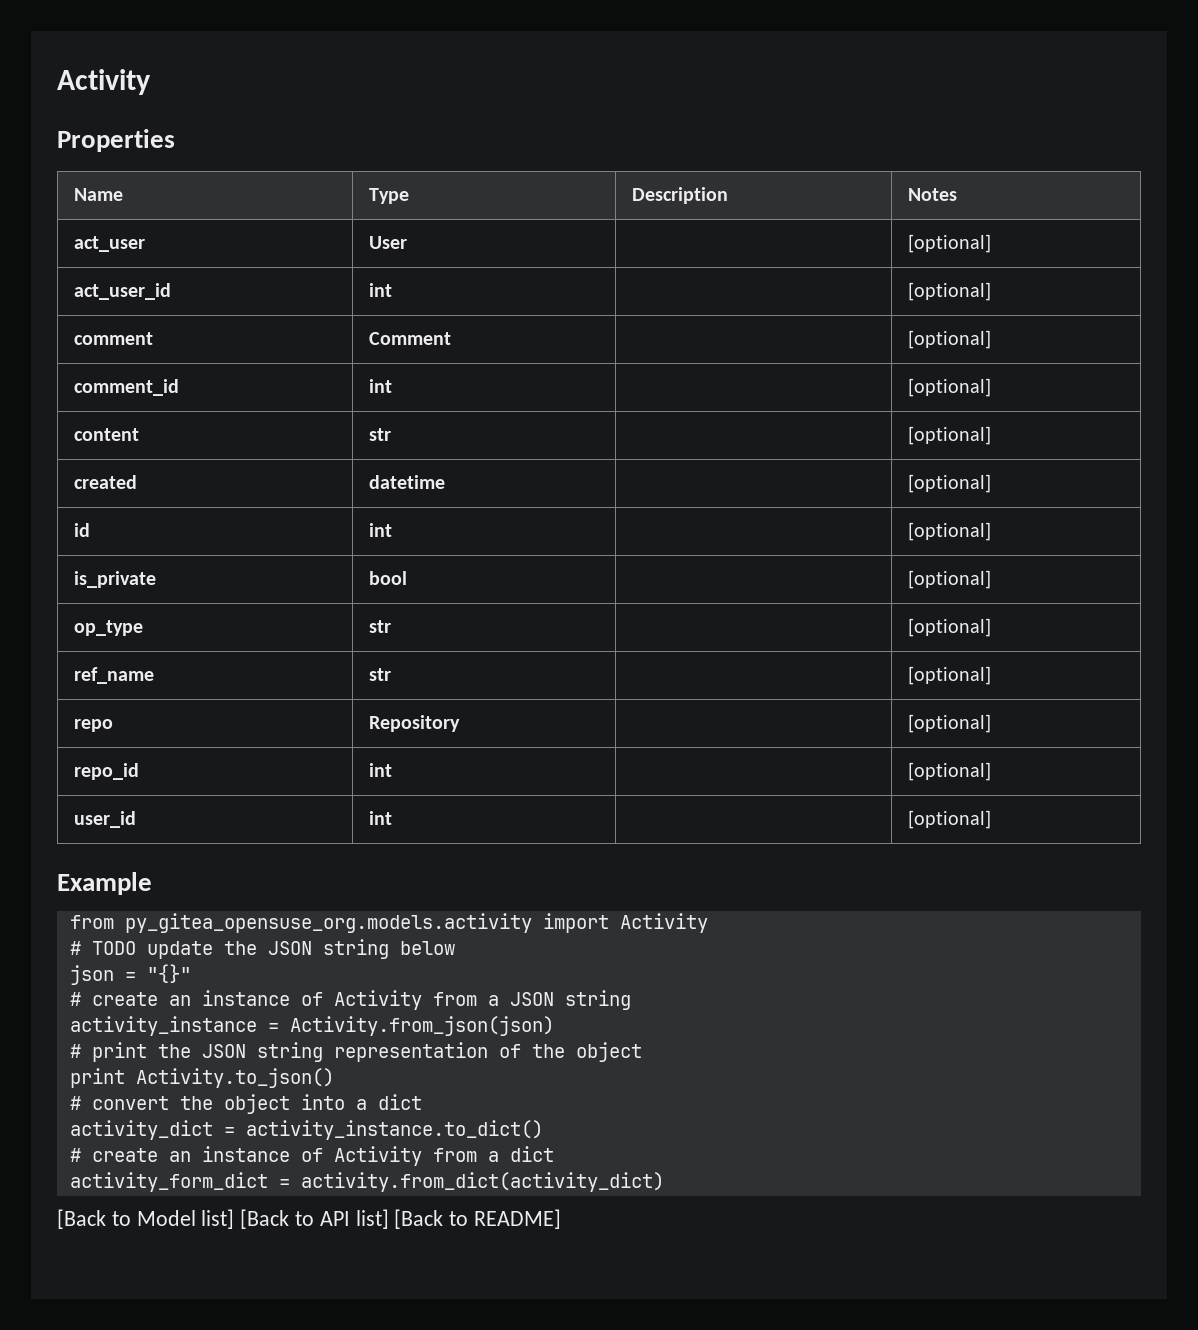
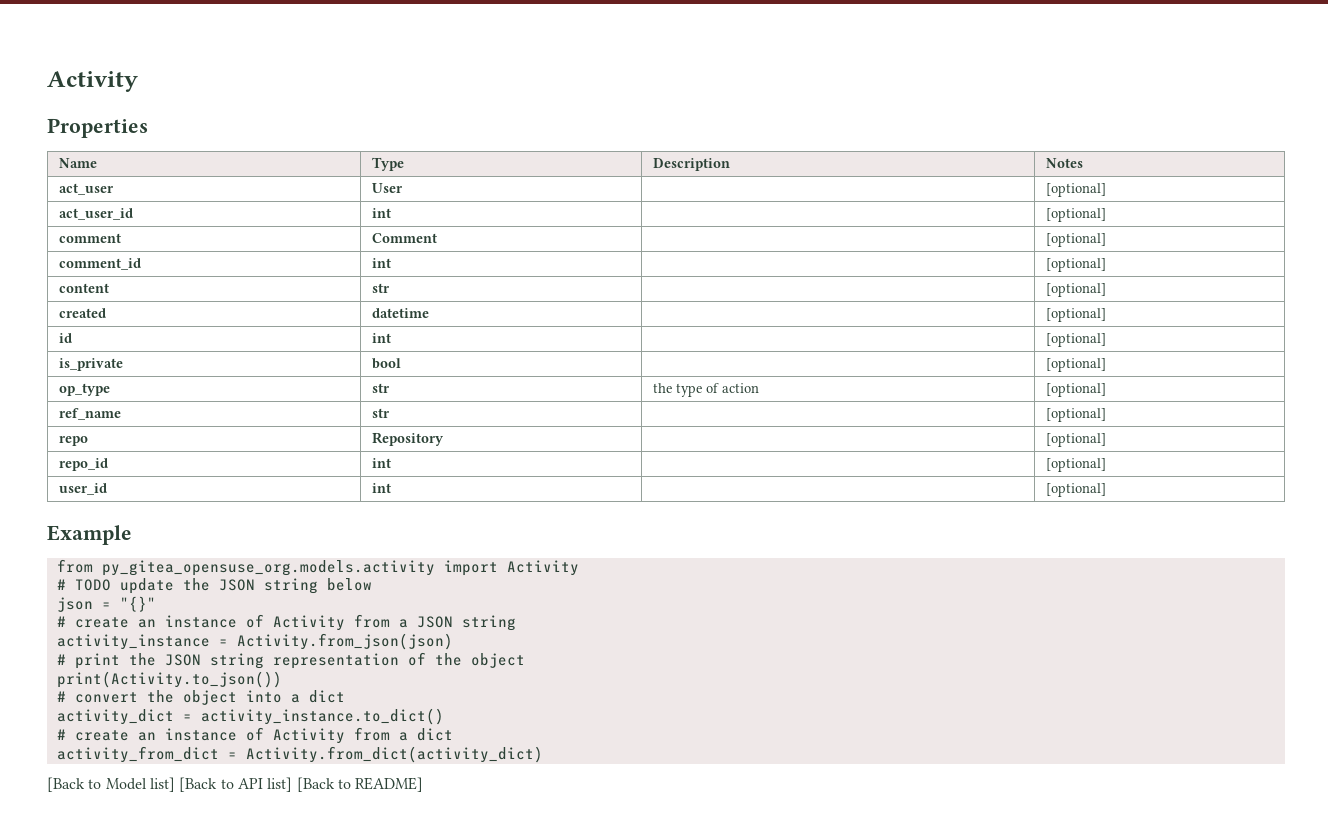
(391, 626) none -> [653,383,760,397] the type of action
[69,1068,334,1088] print Activity.to_json() -> [56,671,282,688] print(Activity.to_json())
[69,1172,664,1192] activity_form_dict = activity.from_dict(activity_dict) -> [56,746,543,763] activity_from_dict = Activity.from_dict(activity_dict)

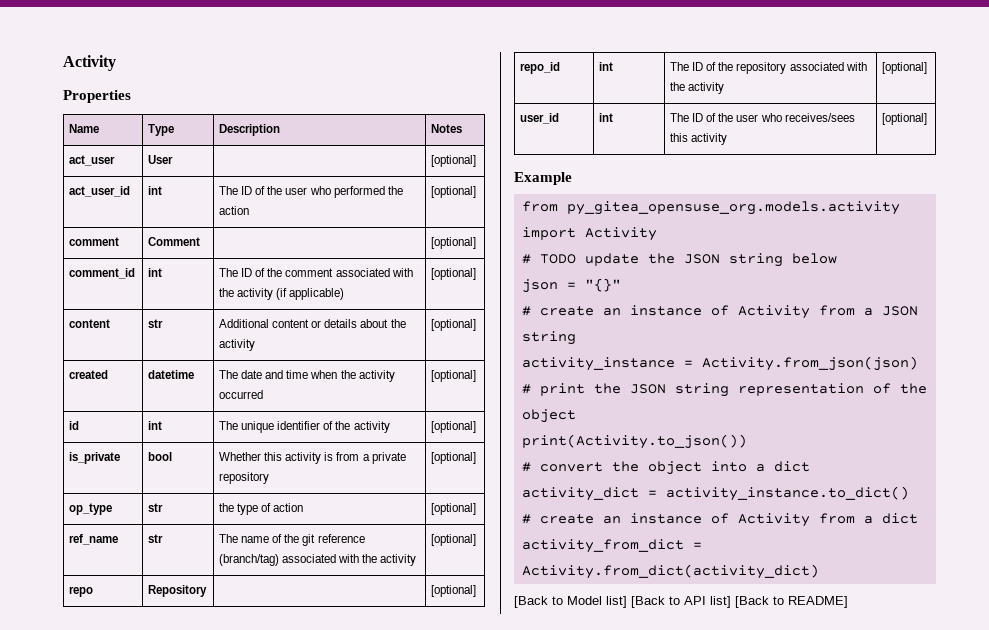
(392, 213) none -> [219,186,403,198] [219,206,250,215] The ID of the user who performed the action
[1046,258,1107,272] [59,283,110,293] [372,283,391,293] [1046,283,1107,297] [59,308,107,318] [372,308,430,318] [1046,308,1107,322] [59,333,73,343] [372,333,392,343] [1046,333,1107,347] [59,358,124,371] [372,358,402,369] | [optional] // content | str | | [optional] // created | datetime | | [optional] // id | int | | [optional] // is_private | bool | -> [219,268,413,277] [219,288,345,300] [431,268,477,280] [69,319,111,328] [148,319,164,328] [219,319,406,328] [219,339,256,351] [431,319,477,331] [69,370,109,379] [148,370,195,379] [219,370,395,382] [219,390,264,399] [431,370,477,382] [69,421,80,430] [148,421,163,430] [219,421,390,433] [431,421,477,433] [69,452,121,464] [148,452,173,461] [219,452,406,464] [219,472,270,484] The ID of the comment associated with the activity (if applicable) | [optional] // content | str | Additional content or details about the activity | [optional] // created | datetime | The date and time when the activity occurred | [optional] // id | int | The unique identifier of the activity | [optional] // is_private | bool | Whether this activity is from a private repository
(391, 413) none -> [219,534,365,546] [219,554,417,566] The name of the git reference (branch/tag) associated with the activity
[1046,458,1107,472] [59,483,108,495] [372,483,392,493] | [optional] // user_id | int | -> [670,62,867,74] [670,82,725,94] [882,62,928,74] [520,113,560,124] [599,113,614,122] [670,113,855,122] [670,133,728,145] The ID of the repository associated with the activity | [optional] // user_id | int | The ID of the user who receives/sees this activity

